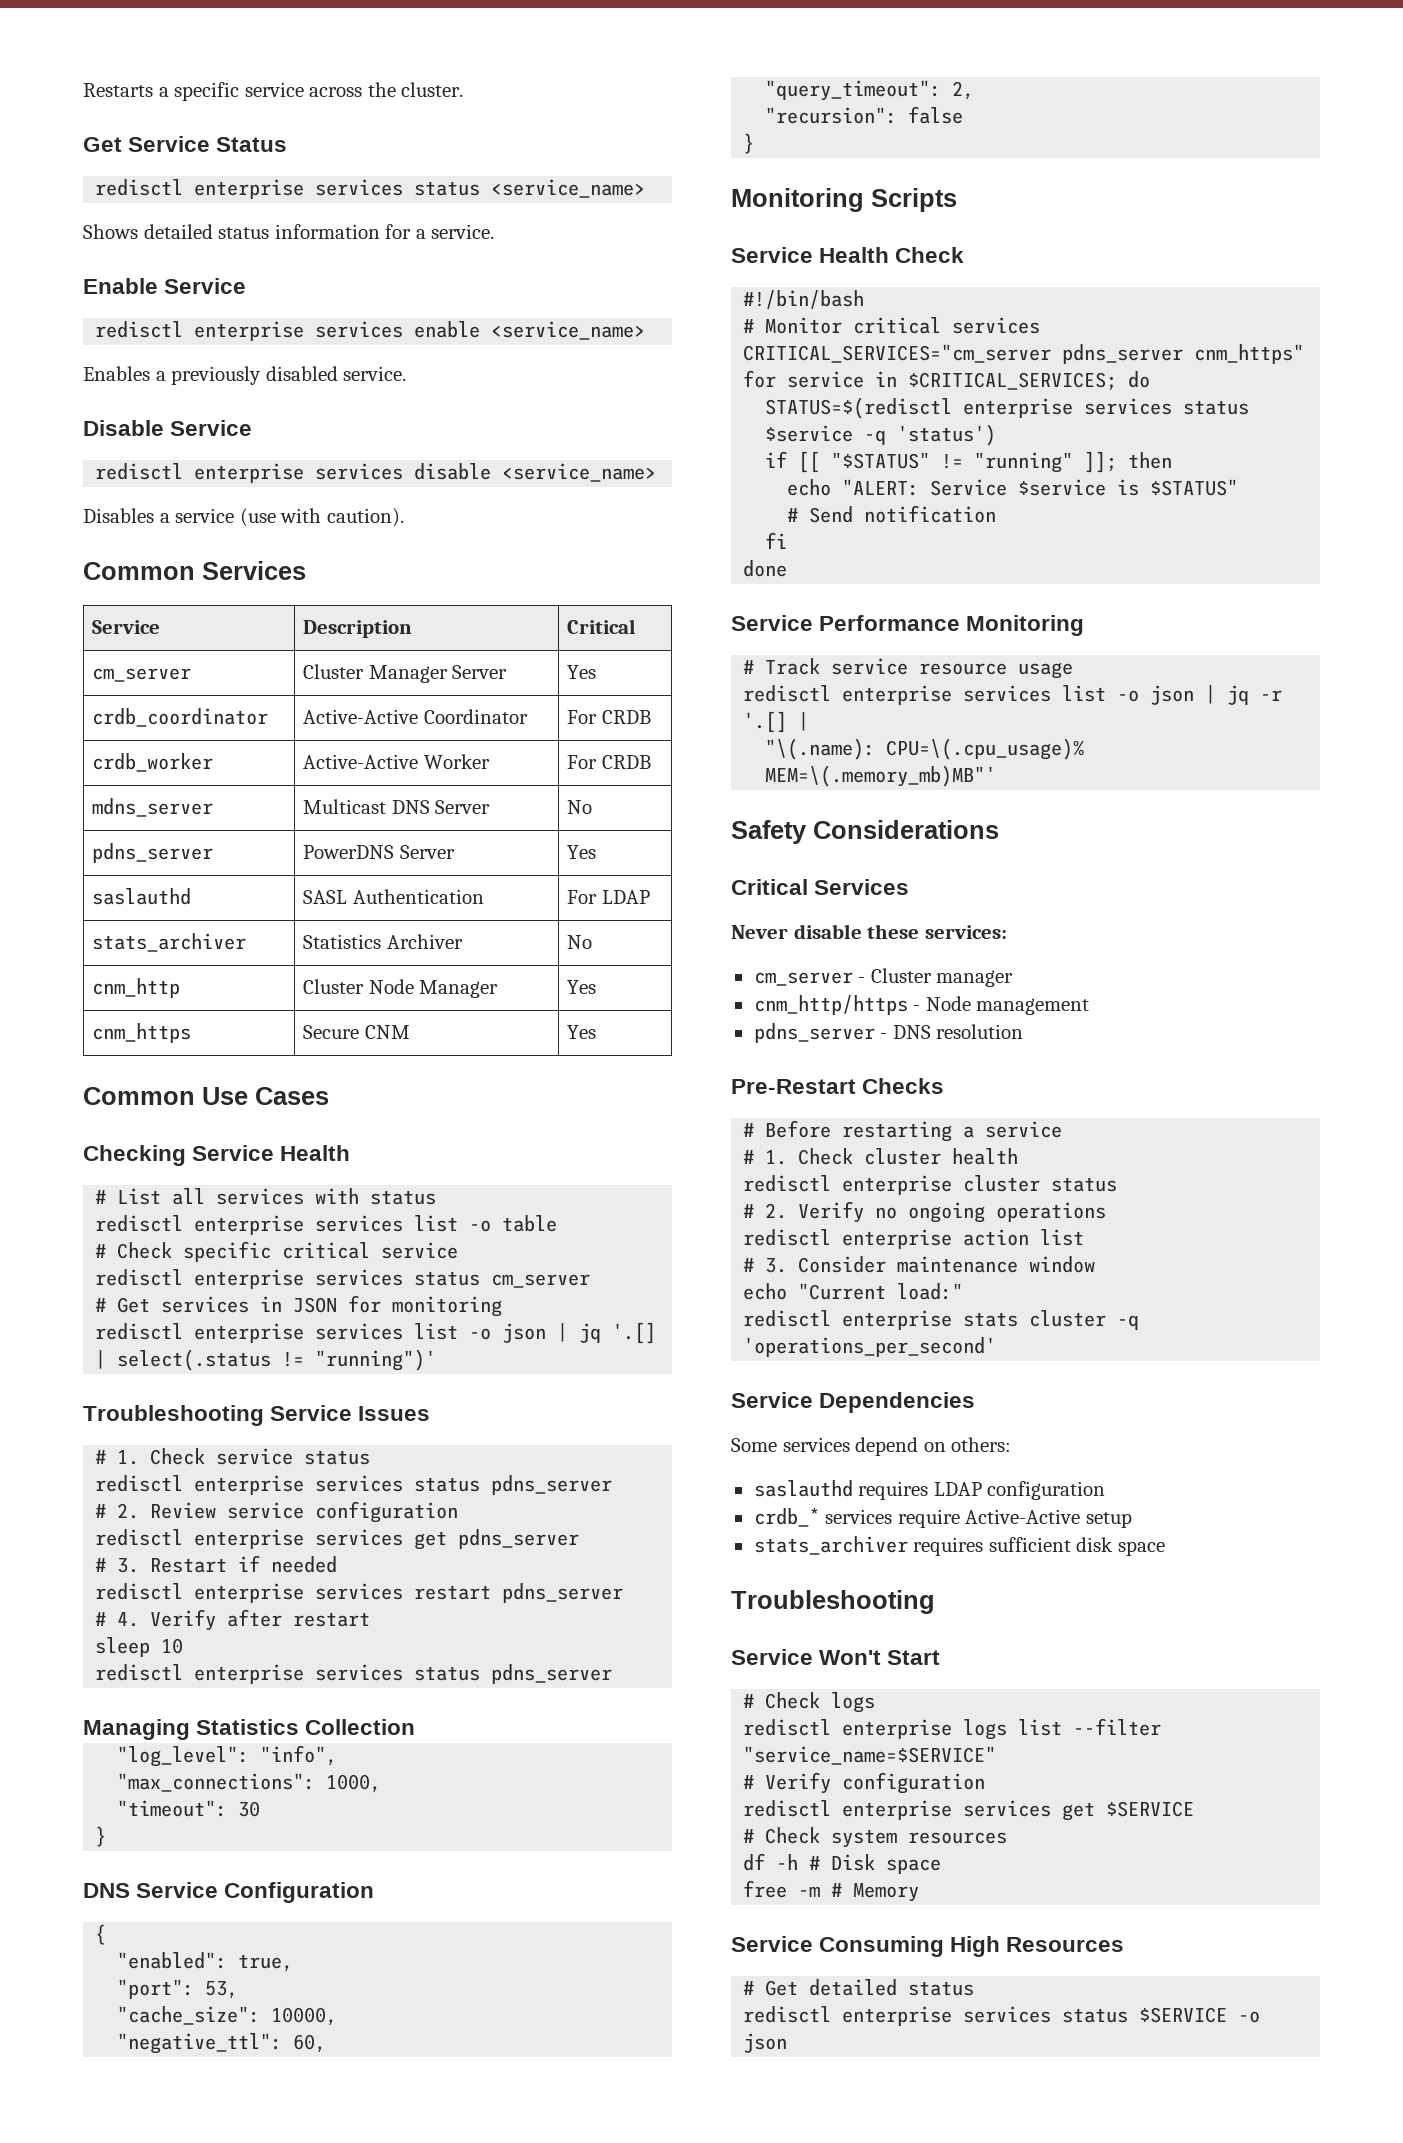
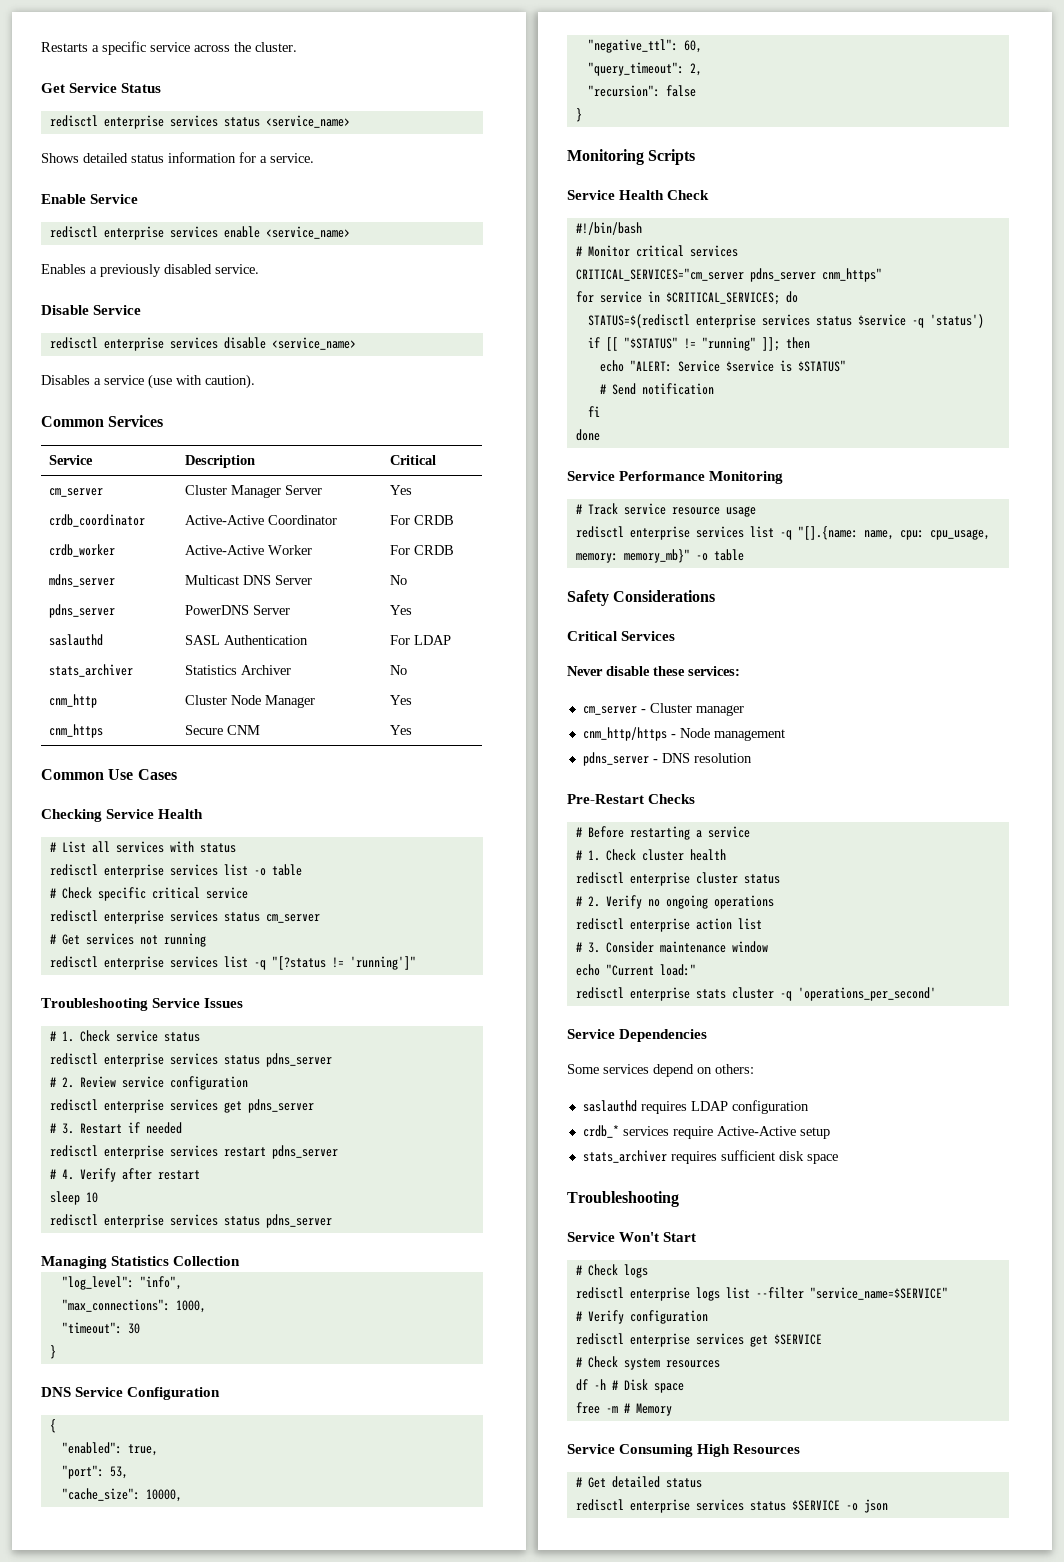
[260,1295,503,1317] [95,1322,657,1344] [95,1349,437,1371] in JSON for monitoring // redisctl enterprise services list -o json | jq '.[] | select(.status != "running")' -> [139,933,206,947] [49,956,416,970] not running // redisctl enterprise services list -q "[?status != 'running']"
[1117,685,1283,705] [743,711,810,733] [765,738,1085,760] [765,765,997,787] -o json | jq -r '.[] | // "\(.name): CPU=\(.cpu_usage)% MEM=\(.memory_mb)MB"' -> [779,526,990,540] [575,549,744,563] -q "[].{name: name, cpu: cpu_usage, memory: memory_mb}" -o table

